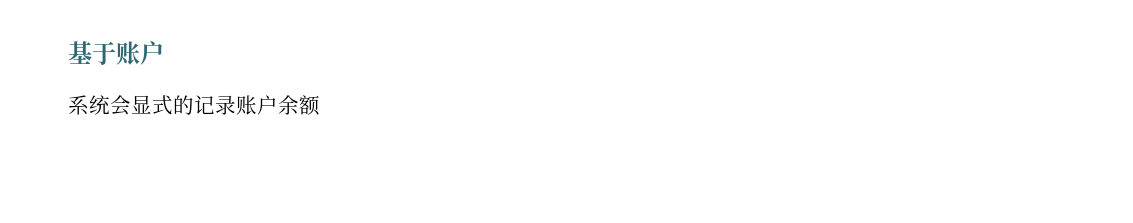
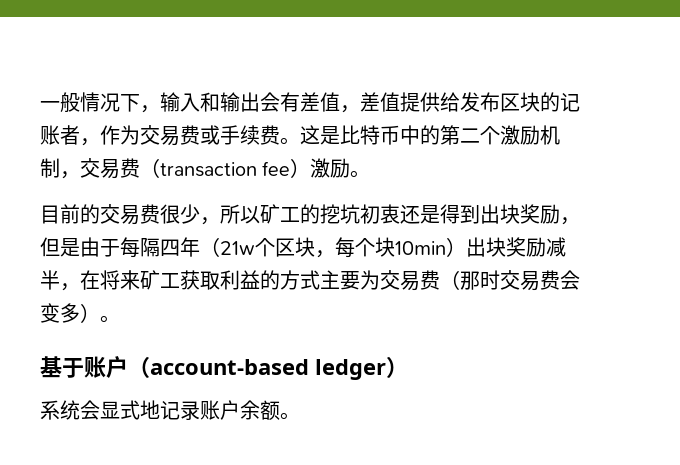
(68, 52) none -> [40,92,580,113] [40,125,560,146] [40,158,371,179] [40,204,580,225] [40,237,566,258] [40,270,580,291] [40,303,120,323] 一般情况下，输入和输出会有差值，差值提供给发布区块的记账者，作为交易费或手续费。这是比特币中的第二个激励机制，交易费（transaction fee）激励。 // 目前的交易费很少，所以矿工的挖坑初衷还是得到出块奖励，但是由于每隔四年（21w个区块，每个块10min）出块奖励减半，在将来矿工获取利益的方式主要为交易费（那时交易费会变多）。 //
(164, 53) none -> [128,356,408,380] （account-based ledger）
[173,95,194,115] 的 -> [140,400,160,419] 地
(320, 105) none -> [280,412,300,420] 。

